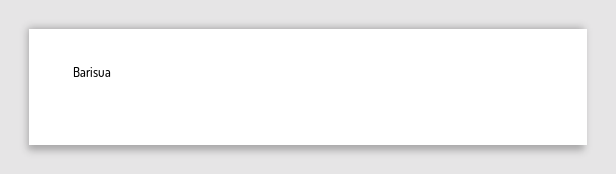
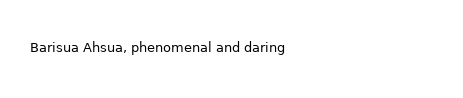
(111, 72) none -> [83,41,285,55] Ahsua, phenomenal and daring

